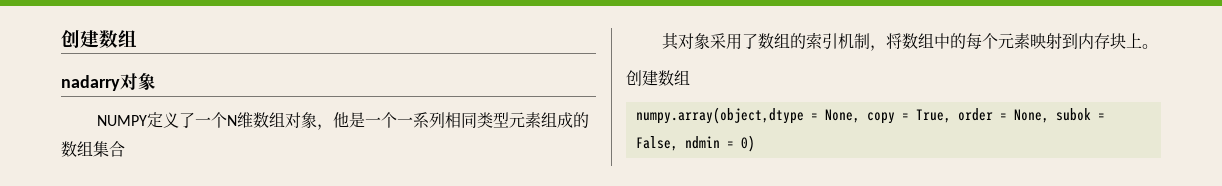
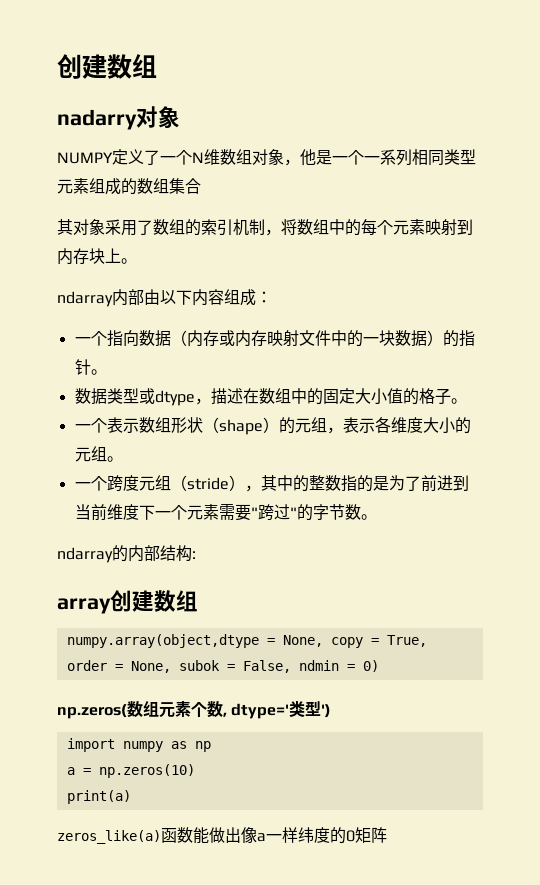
(1159, 46) none -> [57,289,272,307] [74,330,475,347] [74,359,107,375] [74,388,467,406] [74,417,471,435] [74,446,123,462] [74,475,469,492] [74,504,377,521] [57,545,196,563] [57,598,111,614] ndarray内部由以下内容组成： // 一个指向数据（内存或内存映射文件中的一块数据）的指针。 // 数据类型或dtype，描述在数组中的固定大小值的格子。 // 一个表示数组形状（shape）的元组，表示各维度大小的元组。 // 一个跨度元组（stride），其中的整数指的是为了前进到当前维度下一个元素需要"跨过"的字节数。 // ndarray的内部结构: // array
(755, 143) none -> [57,701,332,719] [66,738,211,752] [66,764,195,778] [66,790,131,804] [57,827,387,844] // np.zeros(数组元素个数, dtype='类型') // import numpy as np // a = np.zeros(10) // print(a) // zeros_like(a)函数能做出像a一样纬度的0矩阵

